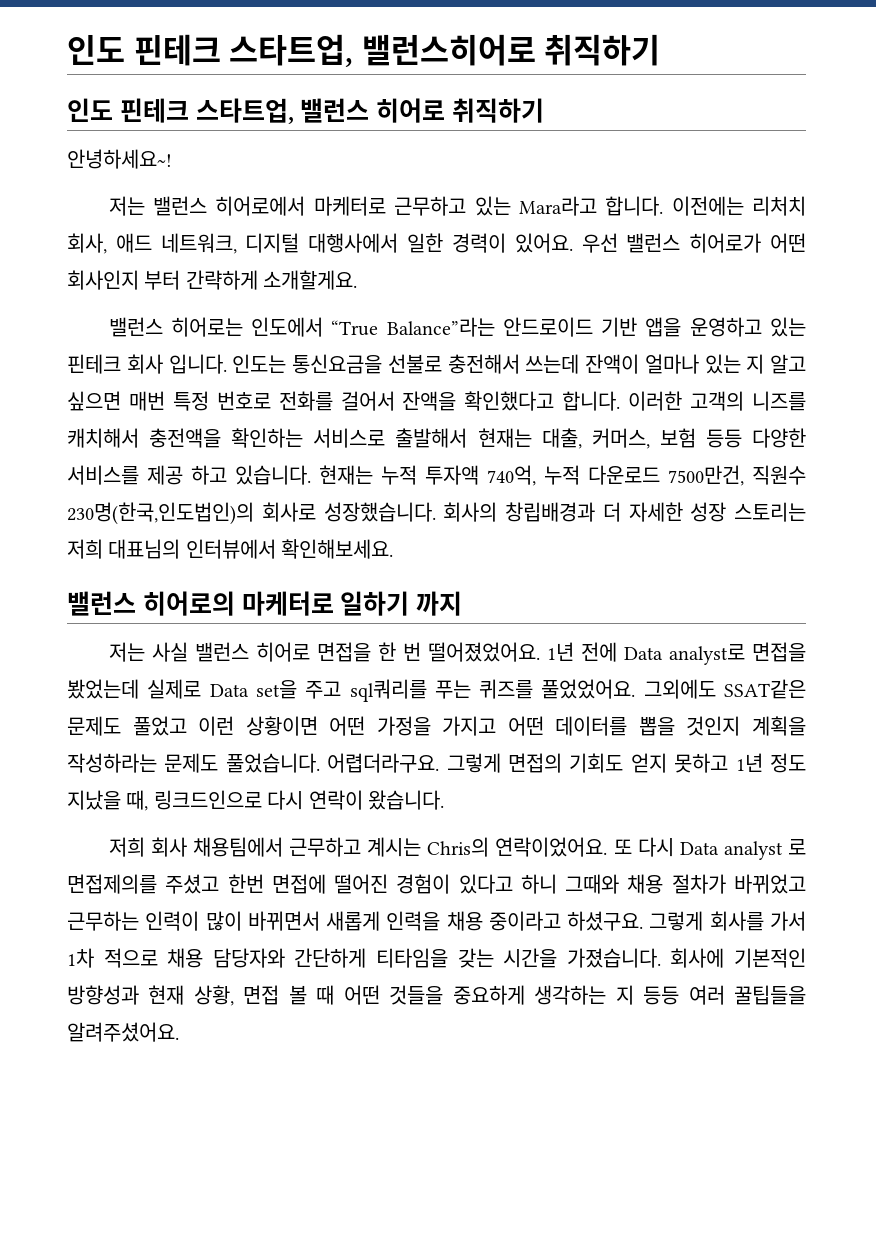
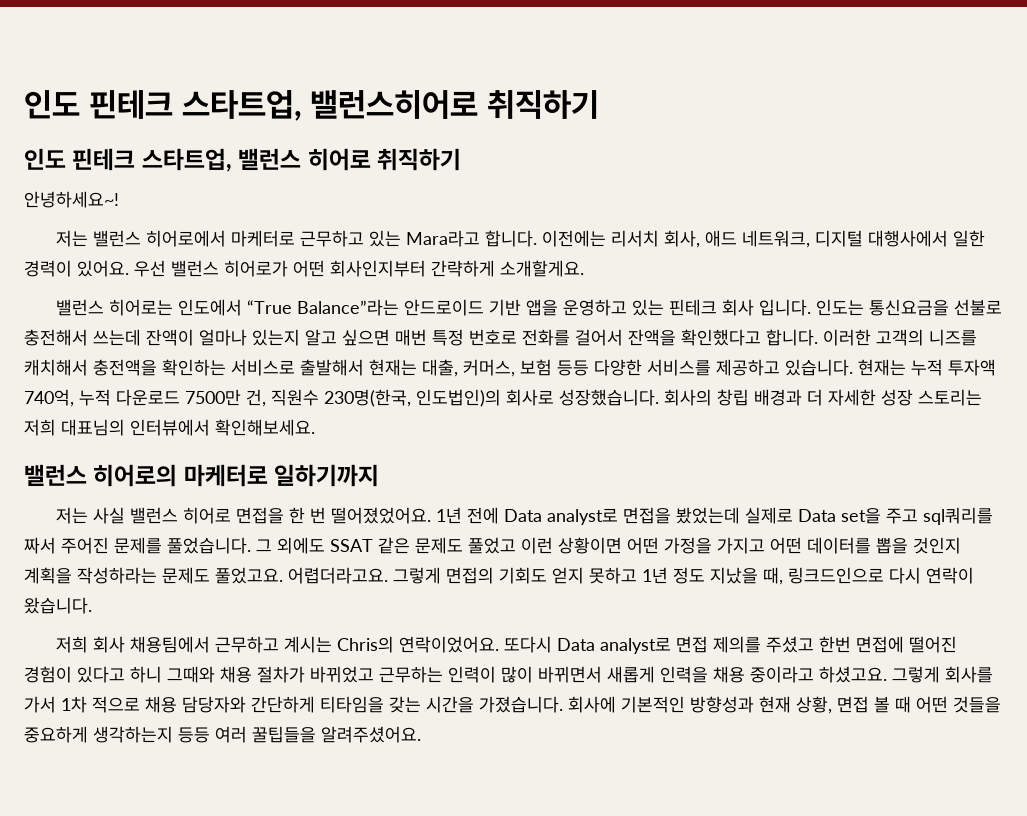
[751,196,806,216] 리처치 -> [610,230,659,247] 리서치
[67,270,181,290] 회사인지 부터 -> [330,260,426,277] 회사인지부터
[704,354,765,374] 있는 지 -> [252,329,300,346] 있는지
[147,465,227,485] 제공 하고 -> [716,359,780,376] 제공하고
[668,465,806,486] [67,502,254,525] 7500만건, 직원수 230명(한국,인도법인)의 -> [185,389,501,407] 7500만 건, 직원수 230명(한국, 인도법인)의
[505,502,595,522] 창립배경과 -> [717,389,802,406] 창립 배경과
[340,591,462,616] 일하기 까지 -> [274,464,380,487] 일하기까지
[434,679,806,699] 푸는 퀴즈를 풀었었어요. 그외에도 SSAT같은 -> [24,537,410,554] 짜서 주어진 문제를 풀었습니다. 그 외에도 SSAT 같은
[225,753,440,773] 풀었습니다. 어렵더라구요. -> [215,567,388,584] 풀었고요. 어렵더라고요.
[613,837,806,860] [67,874,157,894] 또 다시 Data analyst 로 면접제의를 -> [503,636,761,654] 또다시 Data analyst로 면접 제의를
[567,911,644,931] 하셨구요. -> [819,666,887,683] 하셨고요.
[534,985,634,1005] 생각하는 지 -> [93,726,173,743] 생각하는지

